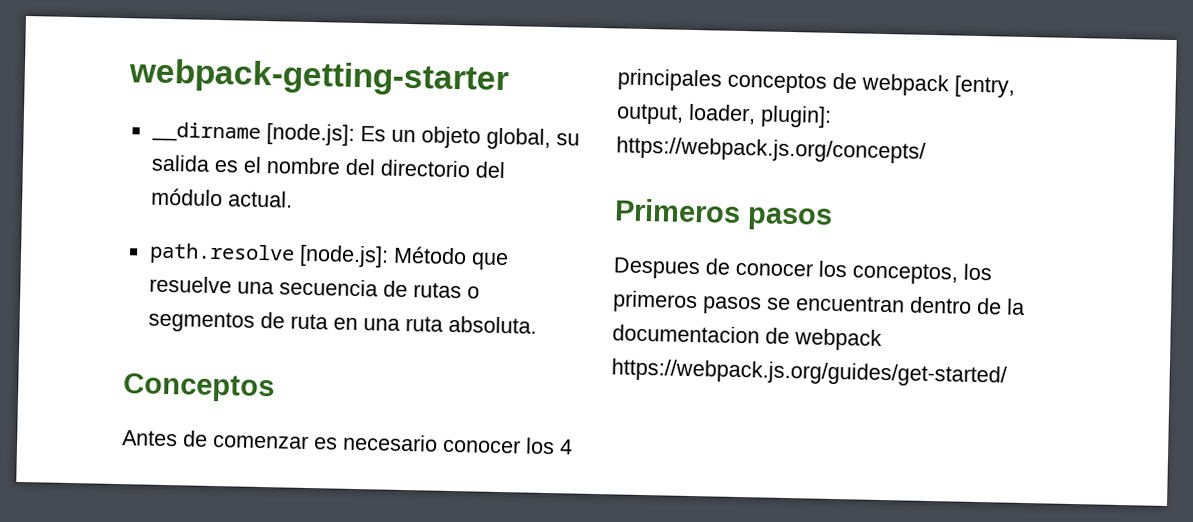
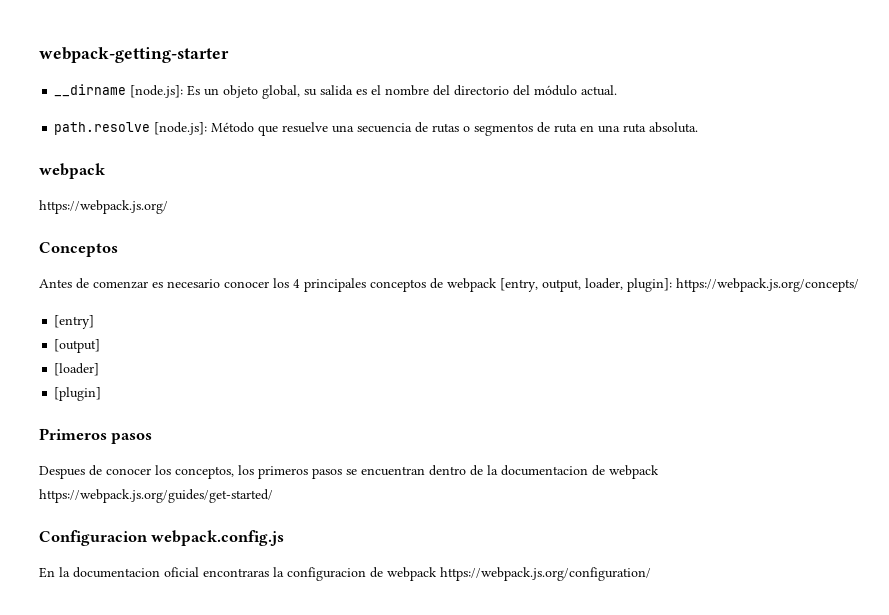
(537, 324) none -> [39,163,105,179] [39,200,168,214] // webpack // https://webpack.js.org/
(926, 150) none -> [54,315,95,329] [54,339,101,353] [54,363,100,376] [54,387,102,401] // [entry] // [output] // [loader] // [plugin]
(1007, 373) none -> [39,530,285,546] [39,567,651,581] // Configuracion webpack.config.js // En la documentacion oficial encontraras la configuracion de webpack https://webpack.js.org/configuration/

